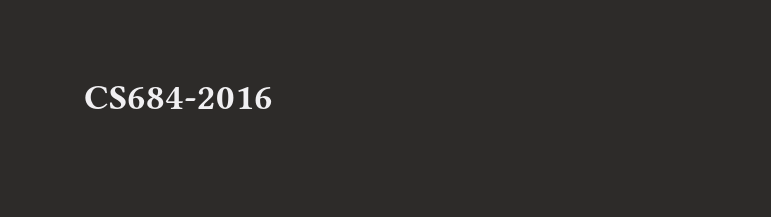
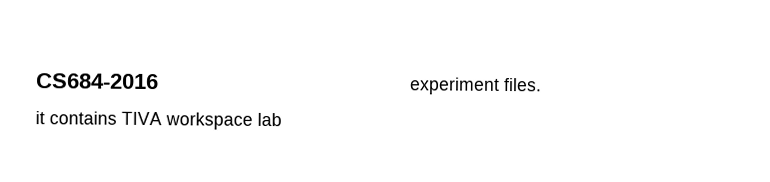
(273, 97) none -> [35,111,282,130] [409,77,542,95] // it contains TIVA workspace lab experiment files.

